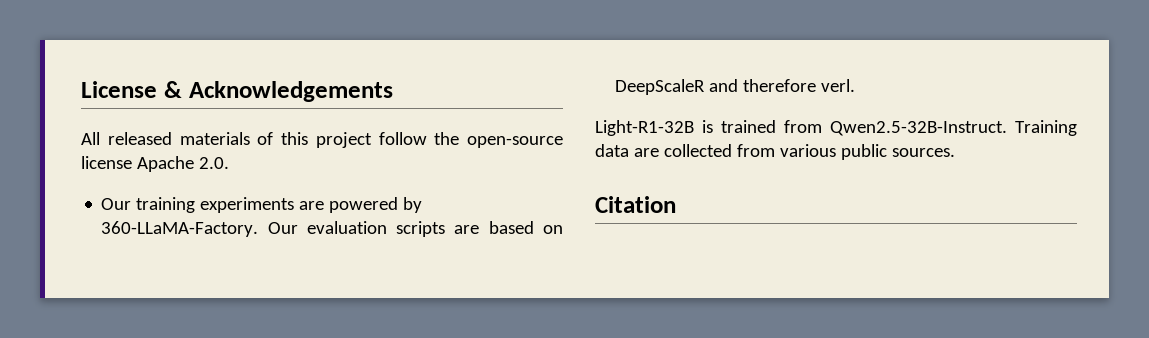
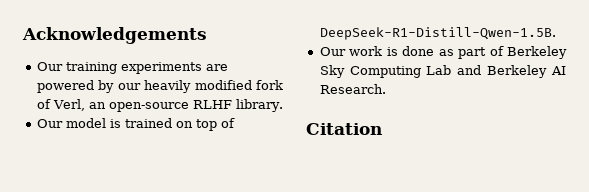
[81,81,182,98] License & -> (22, 35) none
[81,132,563,148] [81,156,229,172] // All released materials of this project follow the open-source license Apache 2.0. -> (207, 35) none
[101,221,563,237] [615,79,856,95] [595,120,1077,136] [595,144,955,160] 360-LLaMA-Factory. Our evaluation scripts are based on DeepScaleR and therefore verl. // Light-R1-32B is trained from Qwen2.5-32B-Instruct. Training data are collected from various public sources. -> [117,80,283,93] [36,99,283,112] [36,118,235,131] [319,27,556,40] [319,46,567,59] [319,65,566,78] [319,84,386,94] our heavily modified fork of Verl, an open-source RLHF library. // Our model is trained on top of DeepSeek-R1-Distill-Qwen-1.5B. // Our work is done as part of Berkeley Sky Computing Lab and Berkeley AI Research.

